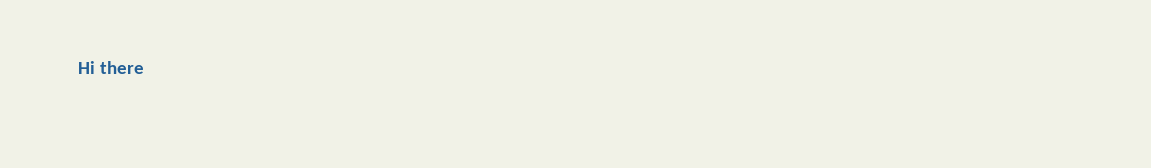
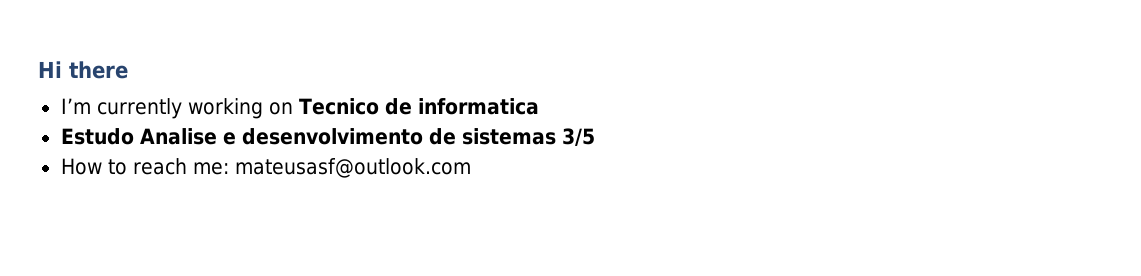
(144, 67) none -> [60,98,539,119] [60,128,595,146] [60,158,471,178] // I’m currently working on Tecnico de informatica // Estudo Analise e desenvolvimento de sistemas 3/5 // How to reach me: mateusasf@outlook.com

